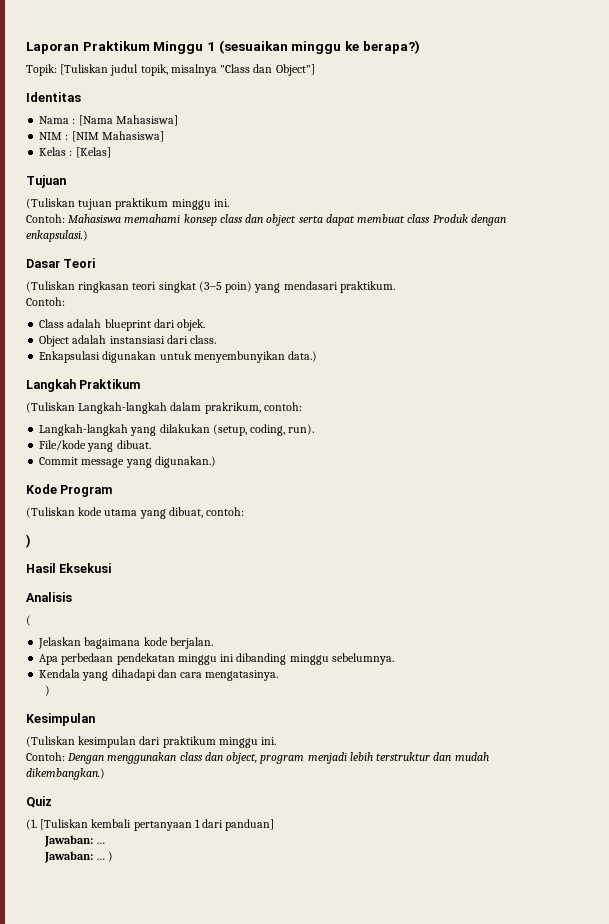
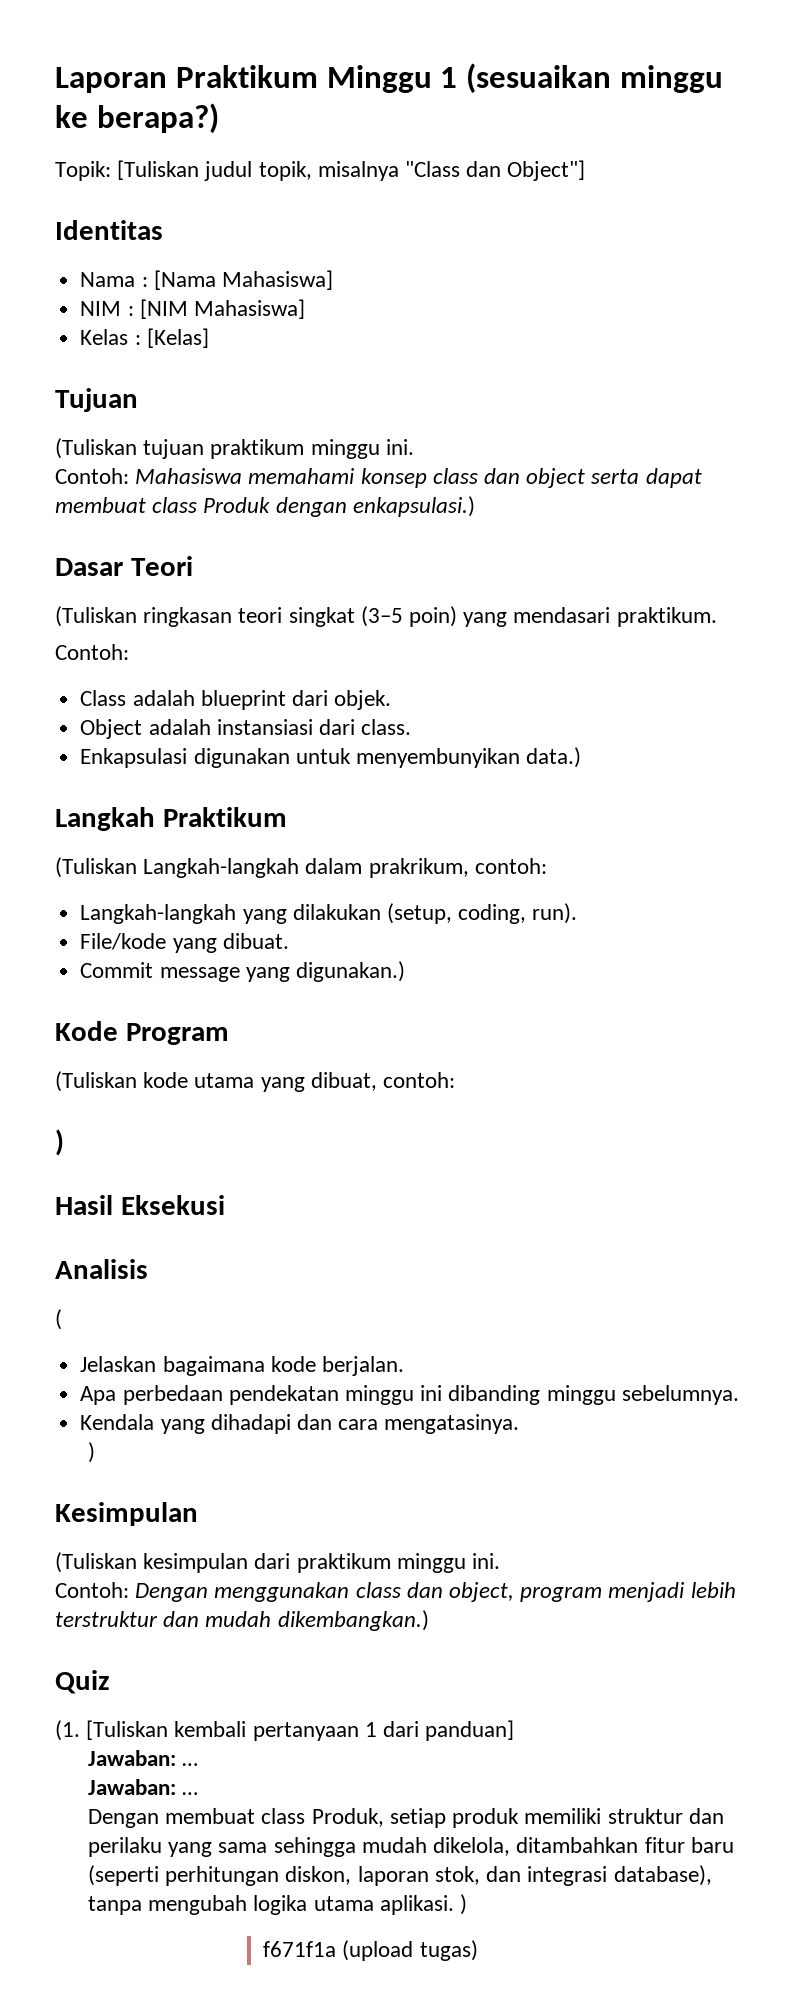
[108,851,114,862] ) -> [88,1808,724,1828] [88,1837,734,1857] [88,1865,712,1886] [88,1894,468,1915] [263,1940,478,1961] // Dengan membuat class Produk, setiap produk memiliki struktur dan perilaku yang sama sehingga mudah dikelola, ditambahkan fitur baru (seperti perhitungan diskon, laporan stok, dan integrasi database), tanpa mengubah logika utama aplikasi. ) // f671f1a (upload tugas)

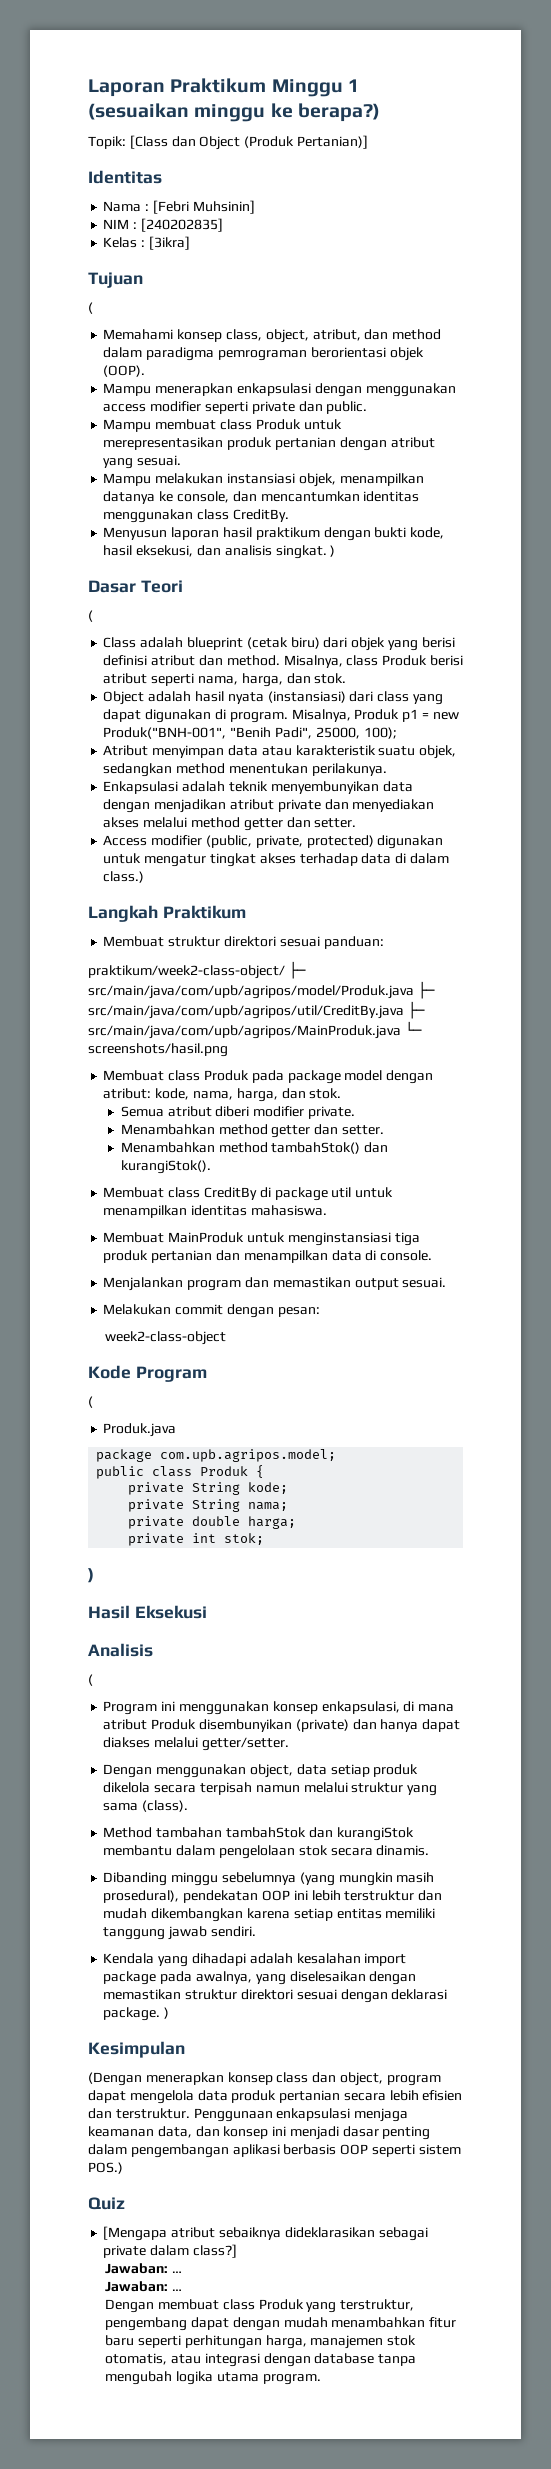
[117,160,586,181] [Tuliskan judul topik, misalnya "Class dan Object"] -> [129,135,368,150] [Class dan Object (Produk Pertanian)]
[153,270,333,290] [Nama Mahasiswa] -> [152,200,255,214] [Febri Muhsinin]
[139,299,305,319] [NIM Mahasiswa] -> [140,218,223,232] [240202835]
[146,328,209,348] [Kelas] -> [148,236,190,250] [3ikra]
[55,438,414,459] [55,468,702,488] [55,496,475,517] [55,556,193,576] [55,606,717,627] [55,644,129,660] [80,690,392,710] [80,719,412,739] [80,747,582,768] [55,807,287,831] [55,857,547,878] [80,903,578,924] [80,933,289,953] [80,961,405,982] [55,1021,229,1045] [55,1071,456,1092] (Tuliskan tujuan praktikum minggu ini. // Contoh: Mahasiswa memahami konsep class dan object serta dapat membuat class Produk dengan enkapsulasi.) // Dasar Teori // (Tuliskan ringkasan teori singkat (3–5 poin) yang mendasari praktikum. // Contoh: // Class adalah blueprint dari objek. // Object adalah instansiasi dari class. // Enkapsulasi digunakan untuk menyembunyikan data.) // Langkah Praktikum // (Tuliskan Langkah-langkah dalam prakrikum, contoh: // Langkah-langkah yang dilakukan (setup, coding, run). // File/kode yang dibuat. // Commit message yang digunakan.) // Kode Program // (Tuliskan kode utama yang dibuat, contoh: -> [88,302,93,314] [103,329,442,343] [103,347,424,361] [103,365,146,377] [103,383,456,397] [103,401,368,414] [103,419,342,432] [103,437,435,451] [103,455,182,469] [103,473,424,487] [103,491,420,504] [103,509,289,523] [103,527,445,541] [103,545,336,559] [88,580,183,593] [88,610,93,622] [103,637,455,651] [103,655,463,668] [103,673,347,687] [103,691,443,705] [103,709,459,723] [103,727,397,739] [103,745,457,759] [103,763,387,777] [103,781,413,794] [103,799,435,813] [103,817,357,831] [103,835,444,849] [103,853,449,867] [103,871,145,883] [88,905,246,922] [103,936,384,949] [88,961,306,979] [88,981,435,999] [88,1001,425,1019] [88,1021,422,1039] [88,1043,228,1057] [103,1070,434,1084] [103,1088,342,1102] [120,1106,355,1119] [120,1124,384,1138] [120,1142,389,1154] [120,1160,211,1174] [103,1187,394,1201] [103,1205,327,1218] [103,1232,420,1246] [103,1250,433,1263] [103,1277,447,1291] [103,1304,320,1318] [105,1331,227,1345] [88,1365,207,1382] [88,1396,93,1408] [103,1423,177,1437] [96,1449,337,1462] [96,1465,265,1479] [128,1482,289,1495] [128,1499,289,1512] [128,1516,297,1529] [128,1533,265,1546] ( // Memahami konsep class, object, atribut, dan method dalam paradigma pemrograman berorientasi objek (OOP). // Mampu menerapkan enkapsulasi dengan menggunakan access modifier seperti private dan public. // Mampu membuat class Produk untuk merepresentasikan produk pertanian dengan atribut yang sesuai. // Mampu melakukan instansiasi objek, menampilkan datanya ke console, dan mencantumkan identitas menggunakan class CreditBy. // Menyusun laporan hasil praktikum dengan bukti kode, hasil eksekusi, dan analisis singkat. ) // Dasar Teori // ( // Class adalah blueprint (cetak biru) dari objek yang berisi definisi atribut dan method. Misalnya, class Produk berisi atribut seperti nama, harga, dan stok. // Object adalah hasil nyata (instansiasi) dari class yang dapat digunakan di program. Misalnya, Produk p1 = new Produk("BNH-001", "Benih Padi", 25000, 100); // Atribut menyimpan data atau karakteristik suatu objek, sedangkan method menentukan perilakunya. // Enkapsulasi adalah teknik menyembunyikan data dengan menjadikan atribut private dan menyediakan akses melalui method getter dan setter. // Access modifier (public, private, protected) digunakan untuk mengatur tingkat akses terhadap data di dalam class.) // Langkah Praktikum // Membuat struktur direktori sesuai panduan: // praktikum/week2-class-object/ ├─ src/main/java/com/upb/agripos/model/Produk.java ├─ src/main/java/com/upb/agripos/util/CreditBy.java ├─ src/main/java/com/upb/agripos/MainProduk.java └─ screenshots/hasil.png // Membuat class Produk pada package model dengan atribut: kode, nama, harga, dan stok. // Semua atribut diberi modifier private. // Menambahkan method getter dan setter. // Menambahkan method tambahStok() dan kurangiStok(). // Membuat class CreditBy di package util untuk menampilkan identitas mahasiswa. // Membuat MainProduk untuk menginstansiasi tiga produk pertanian dan menampilkan data di console. // Menjalankan program dan memastikan output sesuai. // Melakukan commit dengan pesan: // week2-class-object // Kode Program // ( // Produk.java // package com.upb.agripos.model; // public class Produk { // private String kode; // private String nama; // private double harga; // private int stok;
[80,1356,404,1376] [80,1385,739,1405] [80,1414,520,1434] [88,1442,96,1463] [55,1502,198,1526] [55,1552,501,1573] [55,1582,736,1602] [55,1610,429,1631] [55,1670,110,1694] [55,1720,515,1741] Jelaskan bagaimana kode berjalan. // Apa perbedaan pendekatan minggu ini dibanding minggu sebelumnya. // Kendala yang dihadapi dan cara mengatasinya. // ) // Kesimpulan // (Tuliskan kesimpulan dari praktikum minggu ini. // Contoh: Dengan menggunakan class dan object, program menjadi lebih terstruktur dan mudah dikembangkan.) // Quiz // (1. [Tuliskan kembali pertanyaan 1 dari panduan] -> [103,1701,455,1715] [103,1719,461,1732] [103,1737,289,1751] [103,1764,419,1778] [103,1782,438,1796] [103,1800,189,1812] [103,1827,414,1841] [103,1845,430,1859] [103,1872,435,1886] [103,1890,443,1903] [103,1908,436,1922] [103,1926,256,1940] [103,1953,407,1967] [103,1971,417,1985] [103,1989,448,2003] [103,2007,170,2021] [88,2041,185,2058] [88,2072,441,2086] [88,2090,463,2104] [88,2108,409,2122] [88,2126,431,2140] [88,2144,461,2158] [88,2162,123,2174] [88,2197,125,2210] [103,2226,428,2241] [103,2244,237,2258] Program ini menggunakan konsep enkapsulasi, di mana atribut Produk disembunyikan (private) dan hanya dapat diakses melalui getter/setter. // Dengan menggunakan object, data setiap produk dikelola secara terpisah namun melalui struktur yang sama (class). // Method tambahan tambahStok dan kurangiStok membantu dalam pengelolaan stok secara dinamis. // Dibanding minggu sebelumnya (yang mungkin masih prosedural), pendekatan OOP ini lebih terstruktur dan mudah dikembangkan karena setiap entitas memiliki tanggung jawab sendiri. // Kendala yang dihadapi adalah kesalahan import package pada awalnya, yang diselesaikan dengan memastikan struktur direktori sesuai dengan deklarasi package. ) // Kesimpulan // (Dengan menerapkan konsep class dan object, program dapat mengelola data produk pertanian secara lebih efisien dan terstruktur. Penggunaan enkapsulasi menjaga keamanan data, dan konsep ini menjadi dasar penting dalam pengembangan aplikasi berbasis OOP seperti sistem POS.) // Quiz // [Mengapa atribut sebaiknya dideklarasikan sebagai private dalam class?]
[311,1808,724,1828] [88,1837,734,1857] [88,1865,712,1886] [88,1894,468,1915] [263,1940,478,1961] Produk, setiap produk memiliki struktur dan perilaku yang sama sehingga mudah dikelola, ditambahkan fitur baru (seperti perhitungan diskon, laporan stok, dan integrasi database), tanpa mengubah logika utama aplikasi. ) // f671f1a (upload tugas) -> [258,2299,415,2313] [105,2317,457,2331] [105,2335,417,2349] [105,2353,417,2367] [105,2371,321,2385] Produk yang terstruktur, pengembang dapat dengan mudah menambahkan fitur baru seperti perhitungan harga, manajemen stok otomatis, atau integrasi dengan database tanpa mengubah logika utama program.

